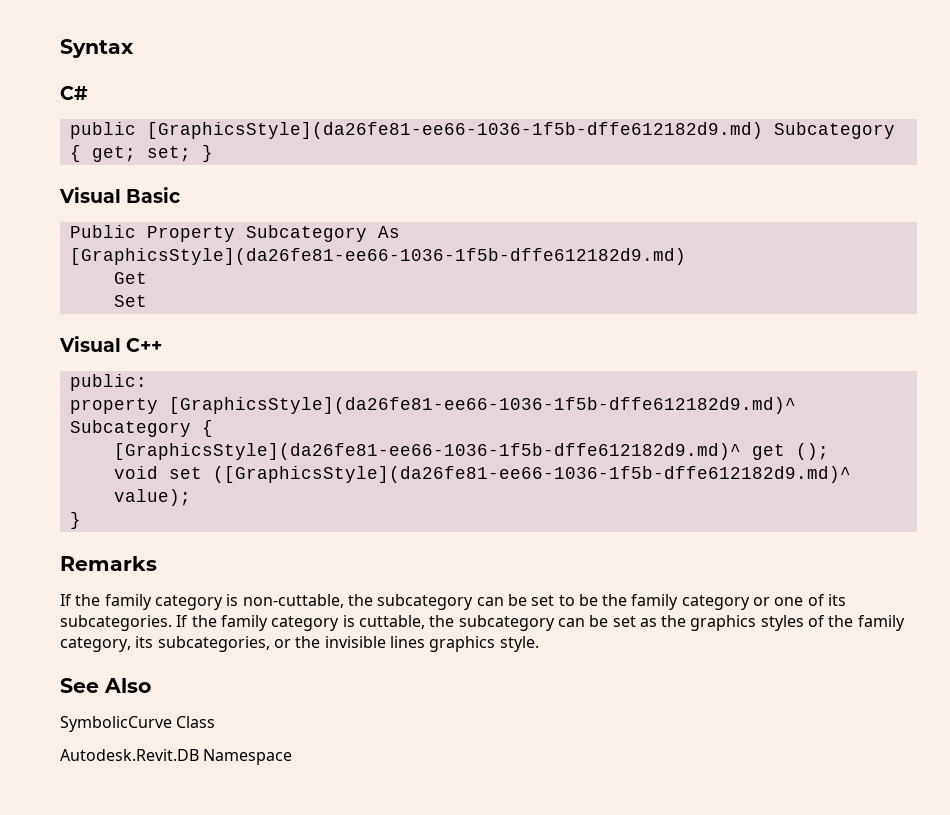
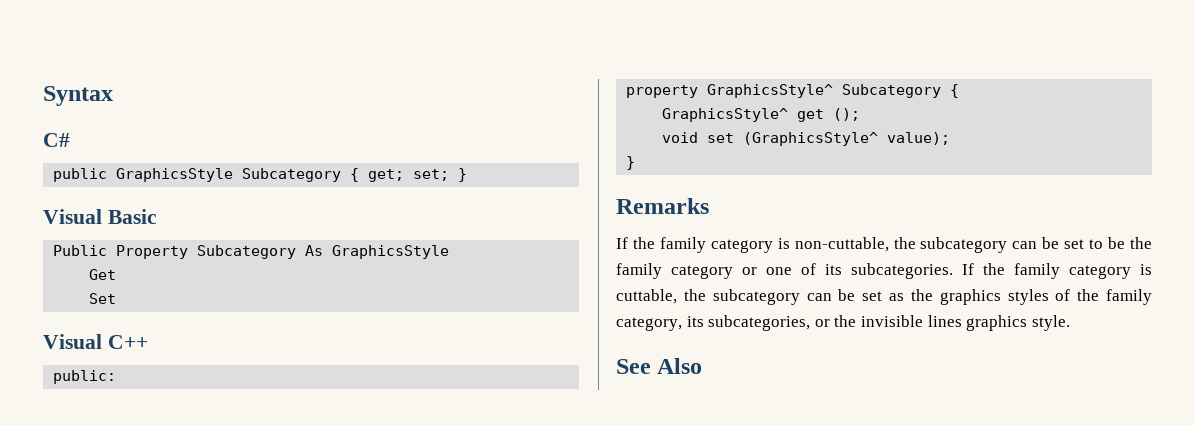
[146,122,763,139] [GraphicsStyle](da26fe81-ee66-1036-1f5b-dffe612182d9.md) -> [116,168,234,182] GraphicsStyle
[69,248,686,265] [GraphicsStyle](da26fe81-ee66-1036-1f5b-dffe612182d9.md) -> [332,245,450,259] GraphicsStyle
[168,397,796,414] [GraphicsStyle](da26fe81-ee66-1036-1f5b-dffe612182d9.md)^ -> [707,84,834,98] GraphicsStyle^
[113,443,741,460] [GraphicsStyle](da26fe81-ee66-1036-1f5b-dffe612182d9.md)^ -> [662,108,789,122] GraphicsStyle^
[212,466,851,483] ([GraphicsStyle](da26fe81-ee66-1036-1f5b-dffe612182d9.md)^ -> [743,132,879,146] (GraphicsStyle^
[60,716,216,732] [60,749,293,765] // SymbolicCurve Class // Autodesk.Revit.DB Namespace -> (703, 366) none

